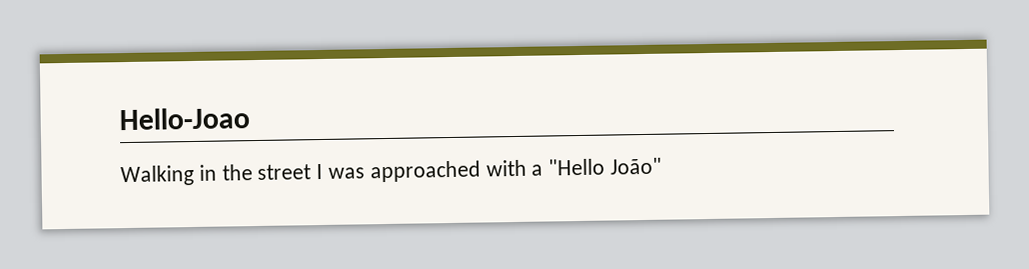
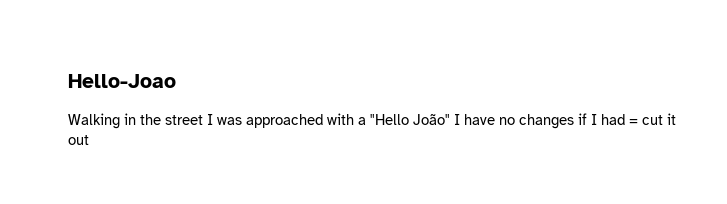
(663, 166) none -> [454,113,676,129] [68,135,89,145] I have no changes if I had = cut it out

